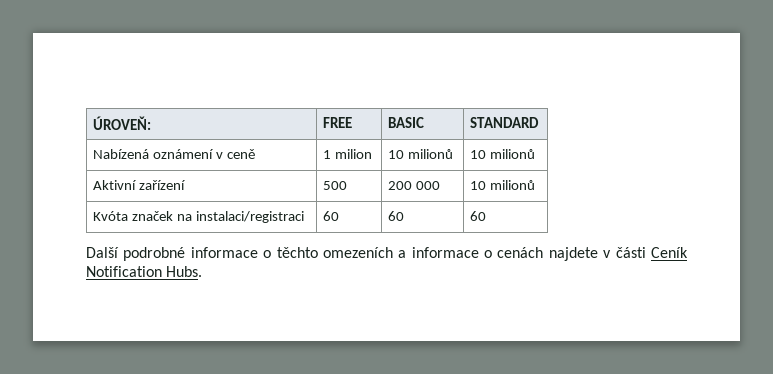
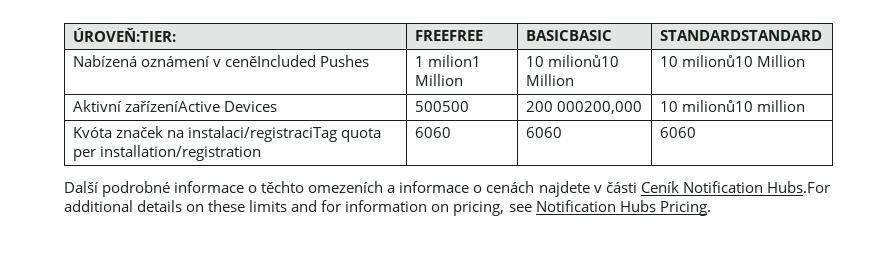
[93,116,152,130] [323,117,353,128] [388,117,425,128] [470,117,540,128] ÚROVEŇ: | FREE | BASIC | STANDARD -> [72,28,176,42] [414,30,483,41] [525,30,612,41] [659,30,822,41] ÚROVEŇ:TIER: | FREEFREE | BASICBASIC | STANDARDSTANDARD
[227,149,256,159] [323,149,373,159] [388,149,454,159] [470,149,536,159] ceně | 1 milion | 10 milionů | 10 milionů -> [225,55,370,67] [414,55,481,67] [414,74,463,86] [525,55,619,67] [525,74,574,86] [659,55,806,67] ceněIncluded Pushes | 1 milion1 Million | 10 milionů10 Million | 10 milionů10 Million
[139,180,186,190] [323,181,348,190] zařízení | 500 -> [124,101,278,112] [414,101,469,112] zařízeníActive Devices | 500500
[416,181,441,190] [470,180,536,190] 000 | 10 milionů -> [556,101,642,114] [659,100,806,112] 000200,000 | 10 milionů10 million
[196,211,305,223] [323,211,340,221] [388,211,405,221] [470,211,487,221] instalaci/registraci | 60 | 60 | 60 -> [188,126,382,142] [72,145,261,161] [414,127,451,138] [525,127,562,138] [659,127,696,138] instalaci/registraciTag quota per installation/registration | 6060 | 6060 | 6060
[166,266,203,277] Hubs. -> [766,181,830,193] [64,200,711,216] Hubs.For additional details on these limits and for information on pricing, see Notification Hubs Pricing.

